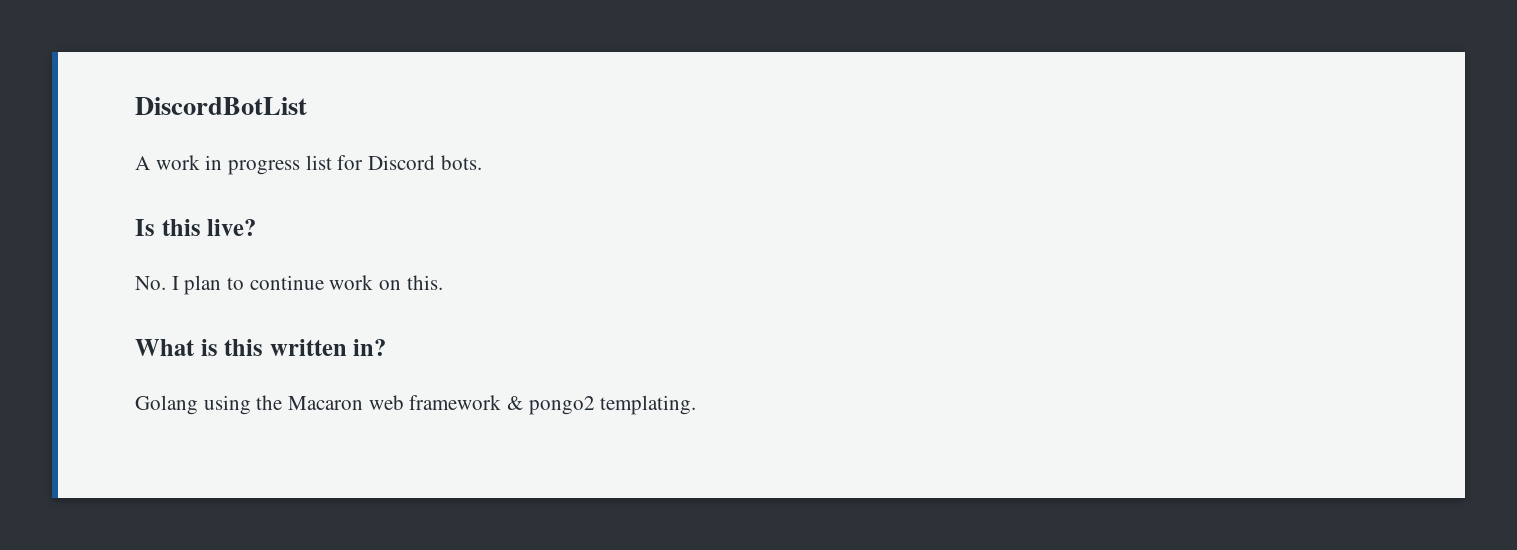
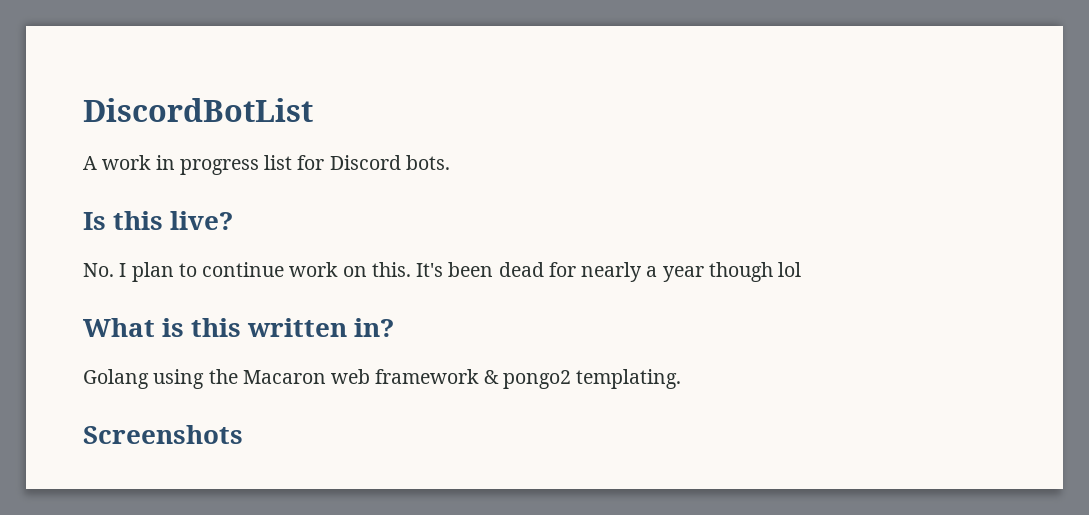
(443, 282) none -> [416,262,802,282] It's been dead for nearly a year though lol
(697, 405) none -> [83,425,243,444] // Screenshots

